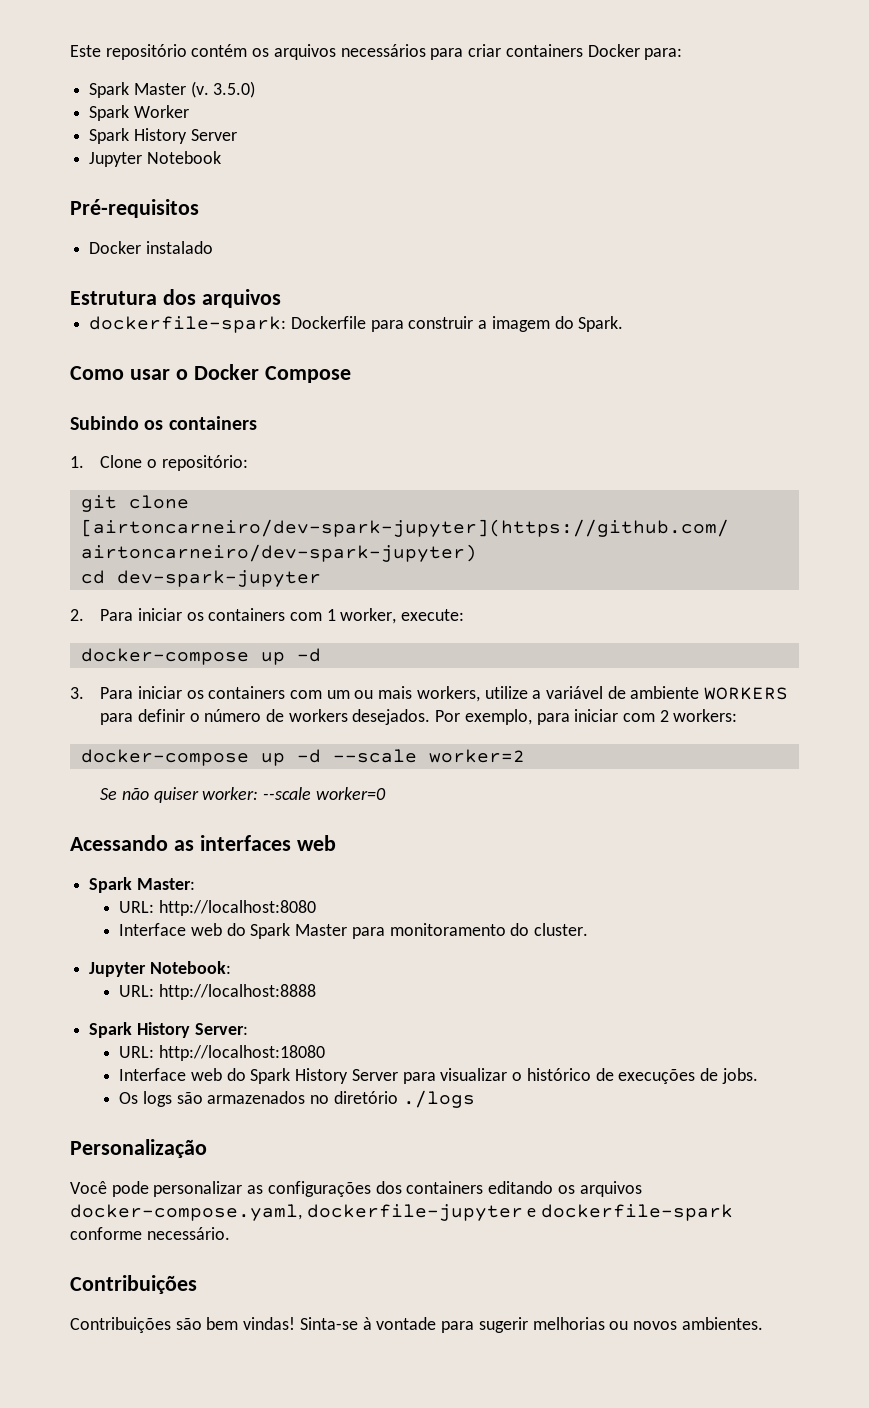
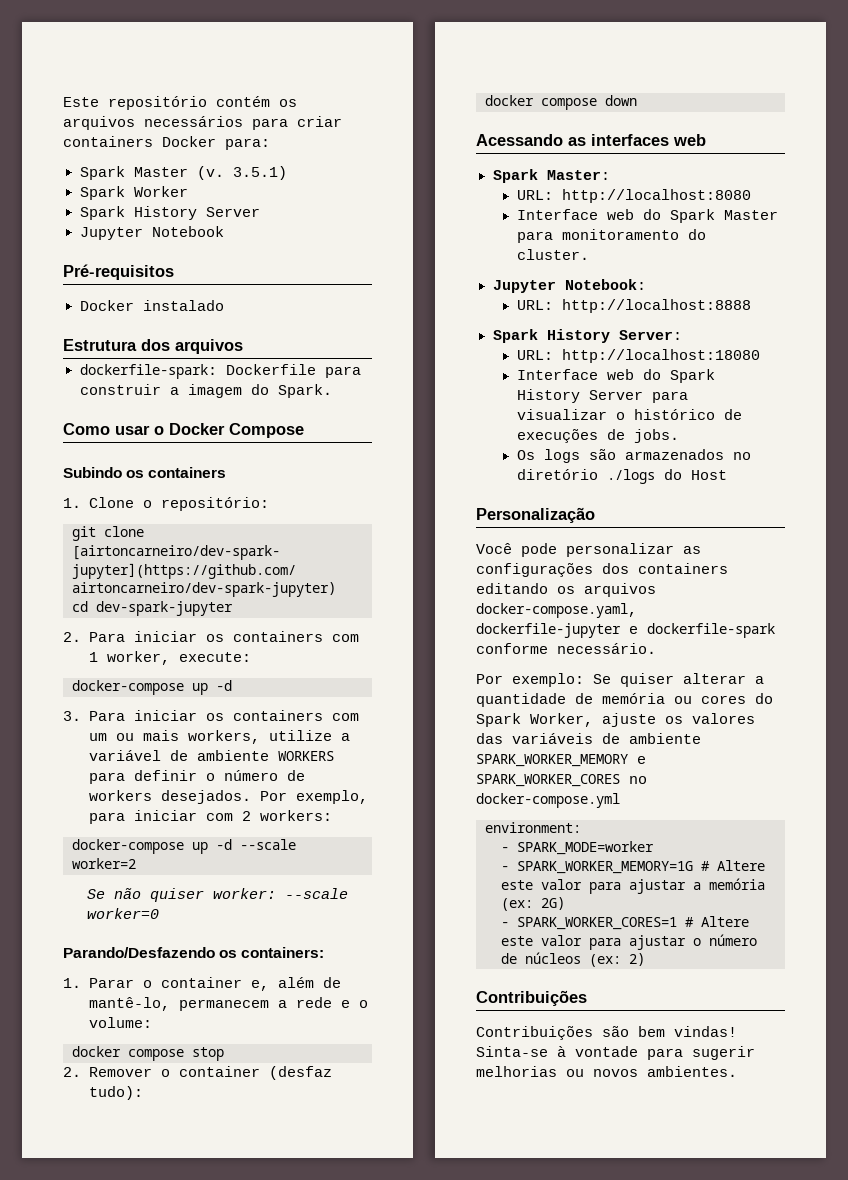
[213,81,256,98] 3.5.0) -> [232,166,287,180] 3.5.1)
(386, 793) none -> [63,947,325,958] [63,977,341,991] [88,997,368,1011] [88,1017,152,1028] [72,1046,224,1061] [63,1066,332,1080] [88,1086,143,1100] [485,95,637,110] // Parando/Desfazendo os containers: // 1. Parar o container e, além de mantê-lo, permanecem a rede e o volume: // docker compose stop // 2. Remover o container (desfaz tudo): // docker compose down
(475, 1099) none -> [663,469,727,480] do Host
(230, 1233) none -> [476,673,764,687] [476,693,773,707] [476,713,755,727] [476,733,701,744] [476,754,646,767] [476,774,647,787] [476,793,620,808] [485,822,581,833] [501,841,654,855] [501,860,765,874] [501,878,765,894] [501,897,565,911] [501,916,749,930] [501,934,757,950] [501,952,645,967] // Por exemplo: Se quiser alterar a quantidade de memória ou cores do Spark Worker, ajuste os valores das variáveis de ambiente SPARK_WORKER_MEMORY e SPARK_WORKER_CORES no docker-compose.yml // environment: // - SPARK_MODE=worker // - SPARK_WORKER_MEMORY=1G # Altere este valor para ajustar a memória (ex: 2G) // - SPARK_WORKER_CORES=1 # Altere este valor para ajustar o número de núcleos (ex: 2)

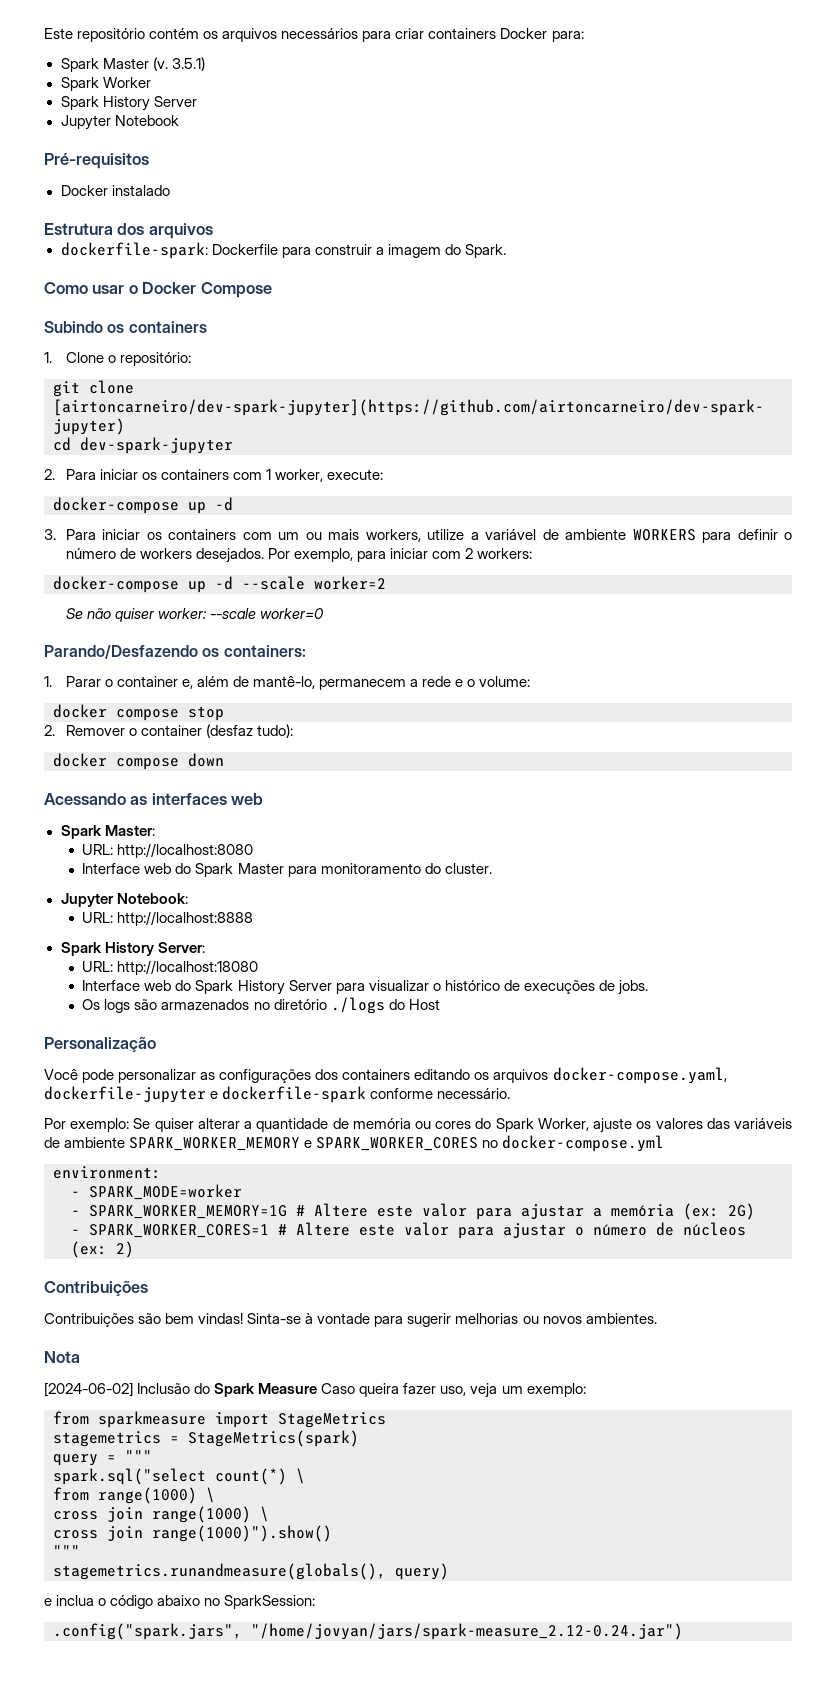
(737, 1071) none -> [44,1351,80,1363] [44,1382,586,1398] [53,1411,386,1428] [53,1430,359,1447] [53,1450,152,1466] [53,1468,305,1485] [53,1487,215,1504] [53,1506,269,1523] [53,1525,332,1542] [53,1545,80,1557] [53,1563,449,1580] [44,1595,316,1609] [53,1623,683,1640] // Nota // [2024-06-02] Inclusão do Spark Measure Caso queira fazer uso, veja um exemplo: // from sparkmeasure import StageMetrics // stagemetrics = StageMetrics(spark) // query = """ // spark.sql("select count(*) \ // from range(1000) \ // cross join range(1000) \ // cross join range(1000)").show() // """ // stagemetrics.runandmeasure(globals(), query) // e inclua o código abaixo no SparkSession: // .config("spark.jars", "/home/jovyan/jars/spark-measure_2.12-0.24.jar")

